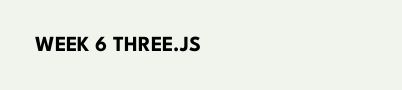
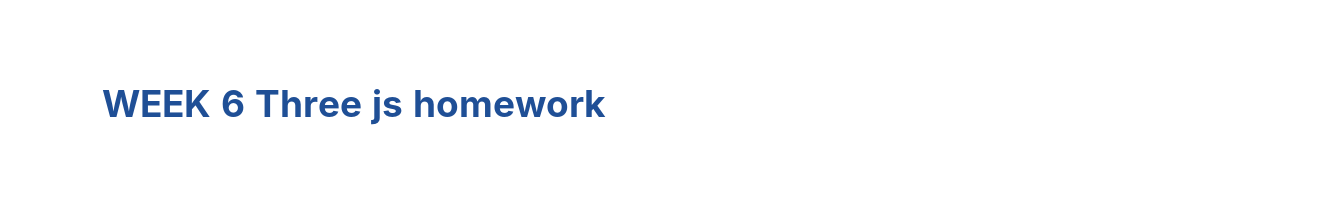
[113,36,201,52] THREE.JS -> [254,89,606,125] Three js homework

